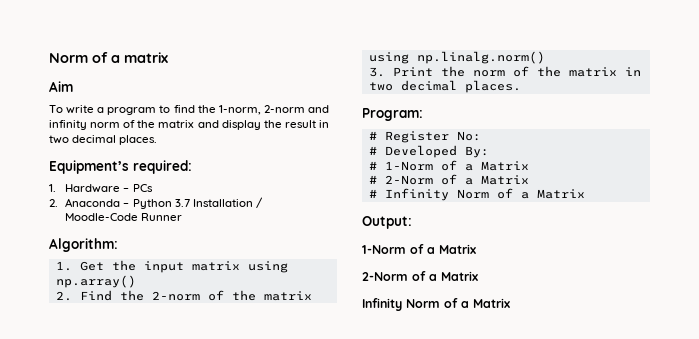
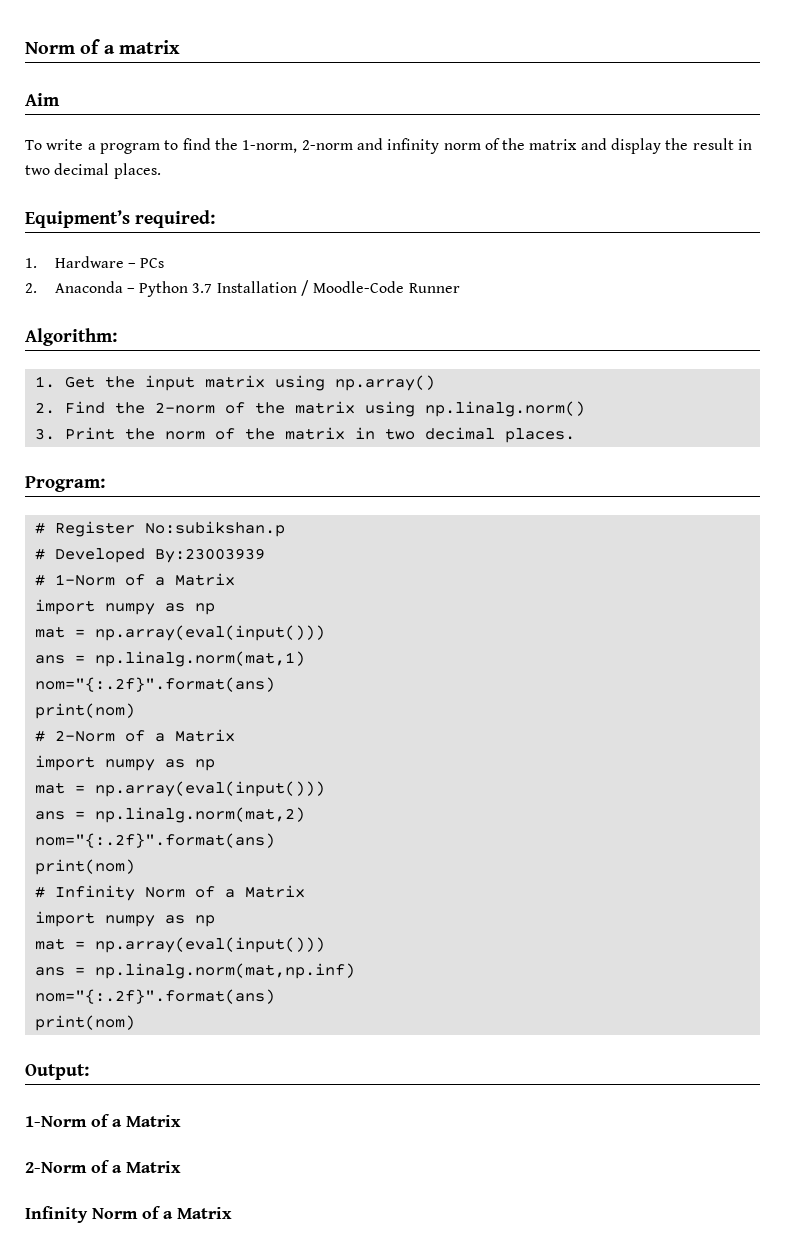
[456,131,481,141] No: -> [144,521,285,537] No:subikshan.p
[464,146,489,158] By: -> [154,548,265,563] By:23003939
(529, 166) none -> [34,599,215,615] [34,625,325,641] [34,651,305,667] [34,677,275,692] [34,703,135,719] // import numpy as np // mat = np.array(eval(input())) // ans = np.linalg.norm(mat,1) // nom="{:.2f}".format(ans) // print(nom)
(529, 180) none -> [34,755,215,771] [34,781,325,797] [34,807,305,823] [34,833,275,848] [34,859,135,875] // import numpy as np // mat = np.array(eval(input())) // ans = np.linalg.norm(mat,2) // nom="{:.2f}".format(ans) // print(nom)
(585, 194) none -> [34,911,215,927] [34,937,325,953] [34,963,355,979] [34,989,275,1004] [34,1015,135,1031] // import numpy as np // mat = np.array(eval(input())) // ans = np.linalg.norm(mat,np.inf) // nom="{:.2f}".format(ans) // print(nom)

